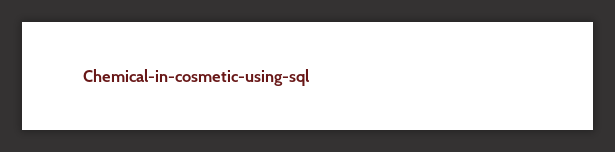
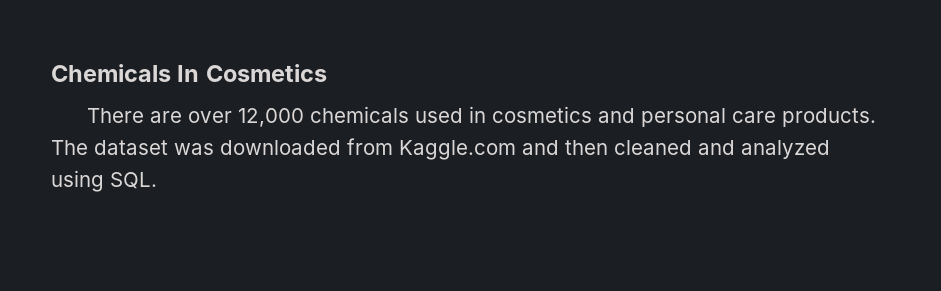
[83,69,309,86] Chemical-in-cosmetic-using-sql -> [51,64,327,82] [87,106,877,127] [51,138,830,160] [51,170,157,192] Chemicals In Cosmetics // There are over 12,000 chemicals used in cosmetics and personal care products. The dataset was downloaded from Kaggle.com and then cleaned and analyzed using SQL.

